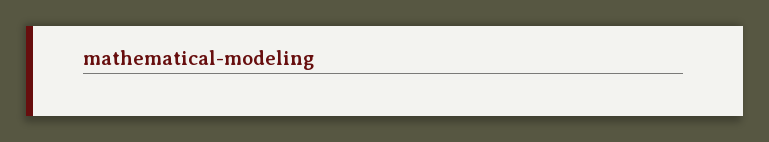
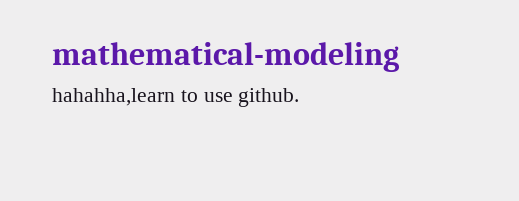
(314, 60) none -> [52,88,300,107] // hahahha,learn to use github.

